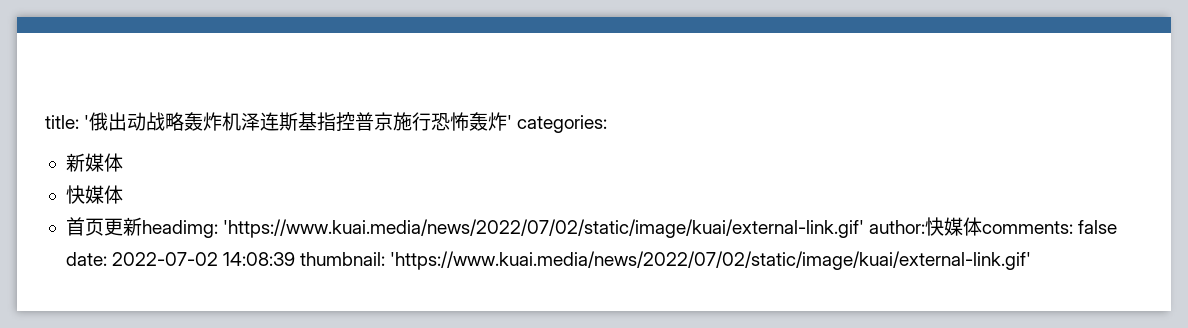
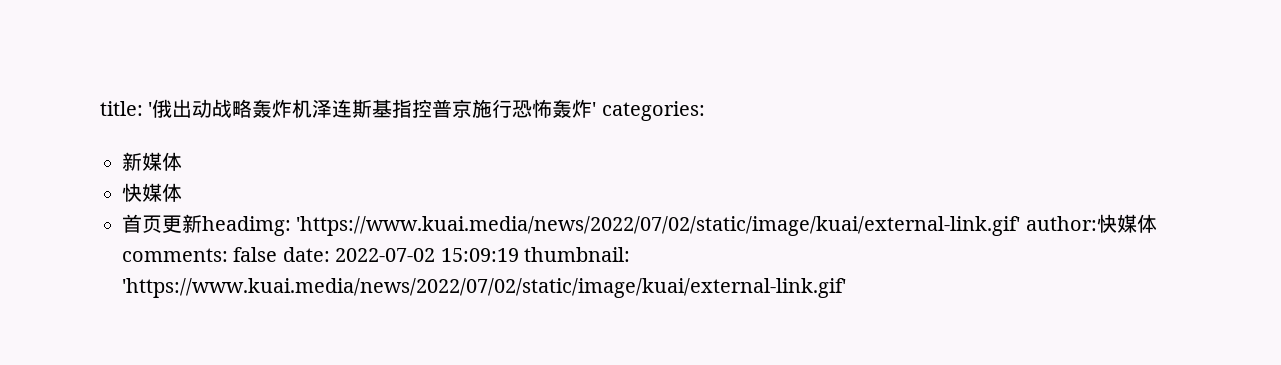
[223,252,296,266] 14:08:39 -> [440,248,519,262] 15:09:19

